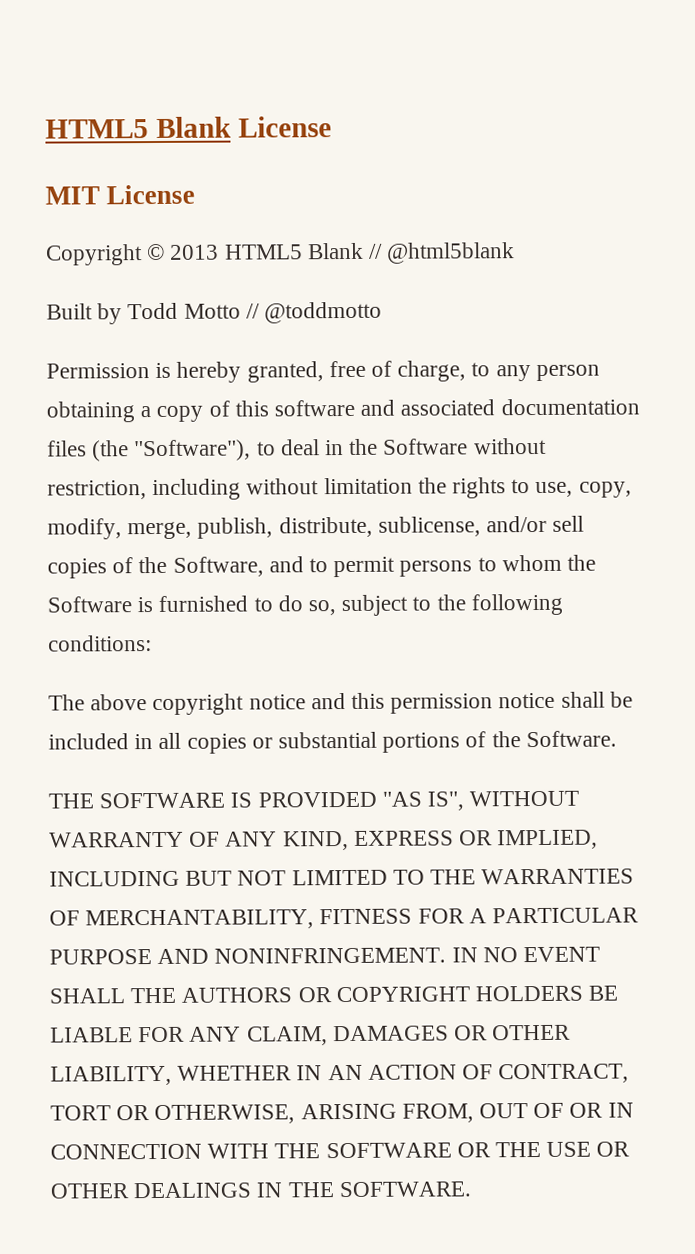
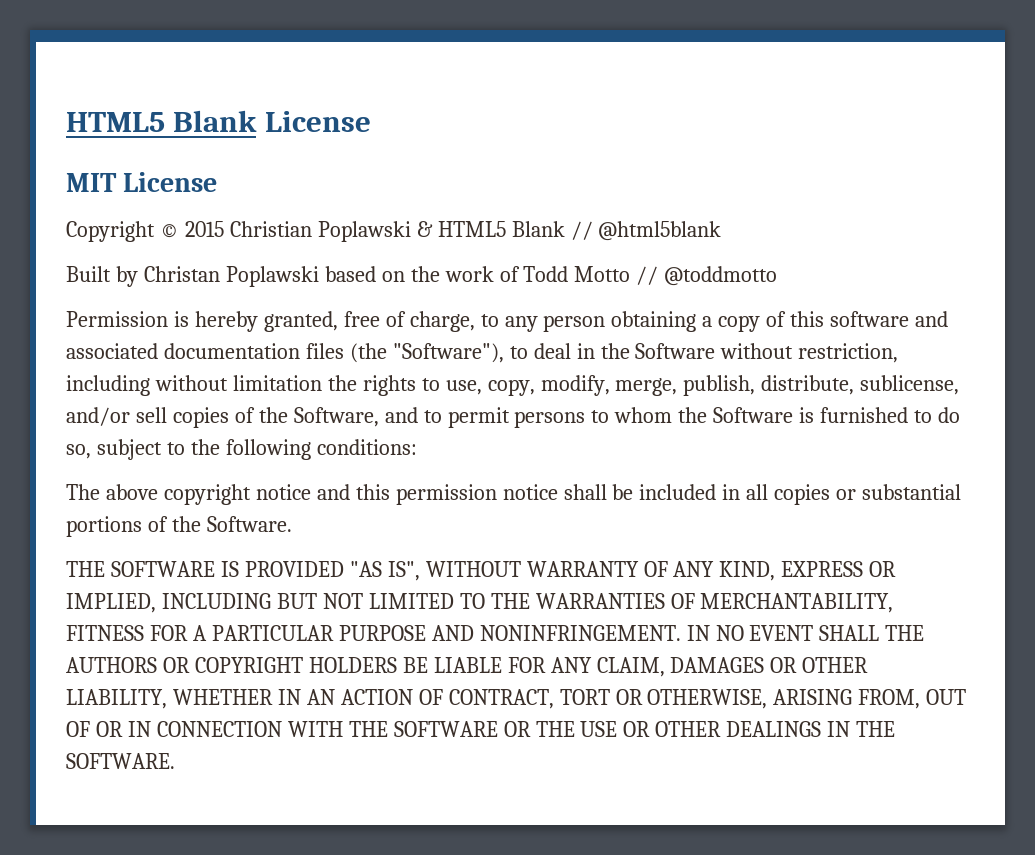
[169,244,220,260] 2013 -> [184,221,433,242] 2015 Christian Poplawski &
(123, 314) none -> [143,266,520,287] Christan Poplawski based on the work of

